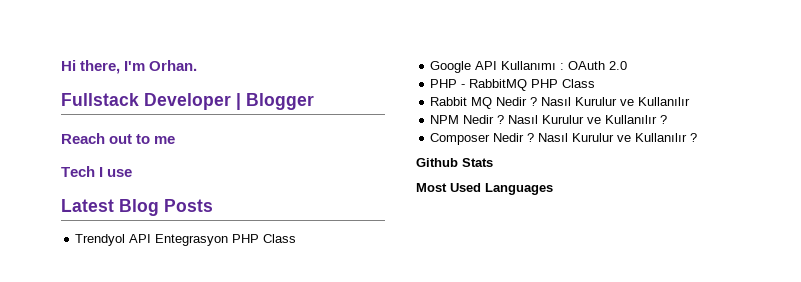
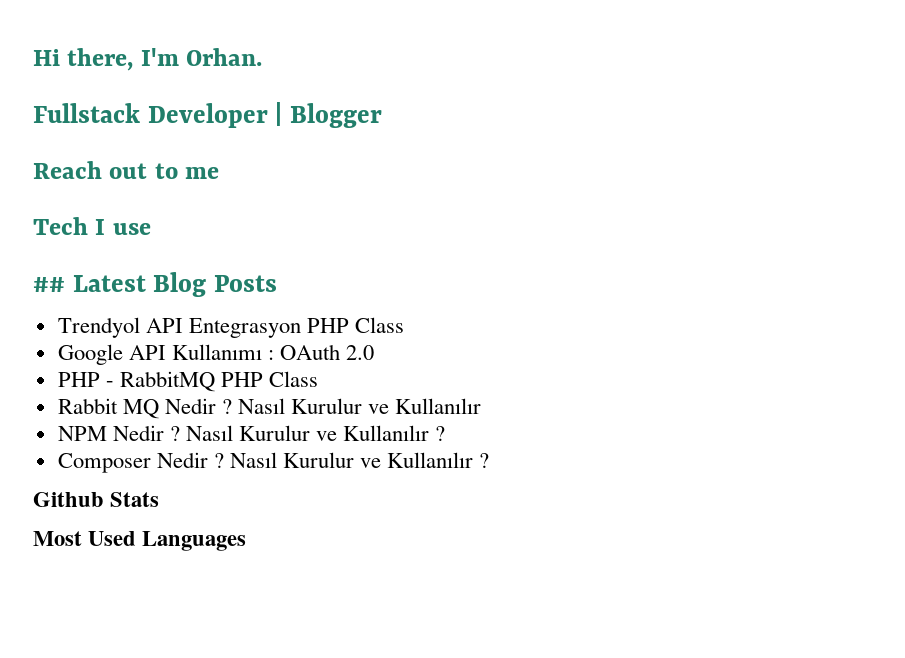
(133, 173) none -> [33,277,65,292] ##

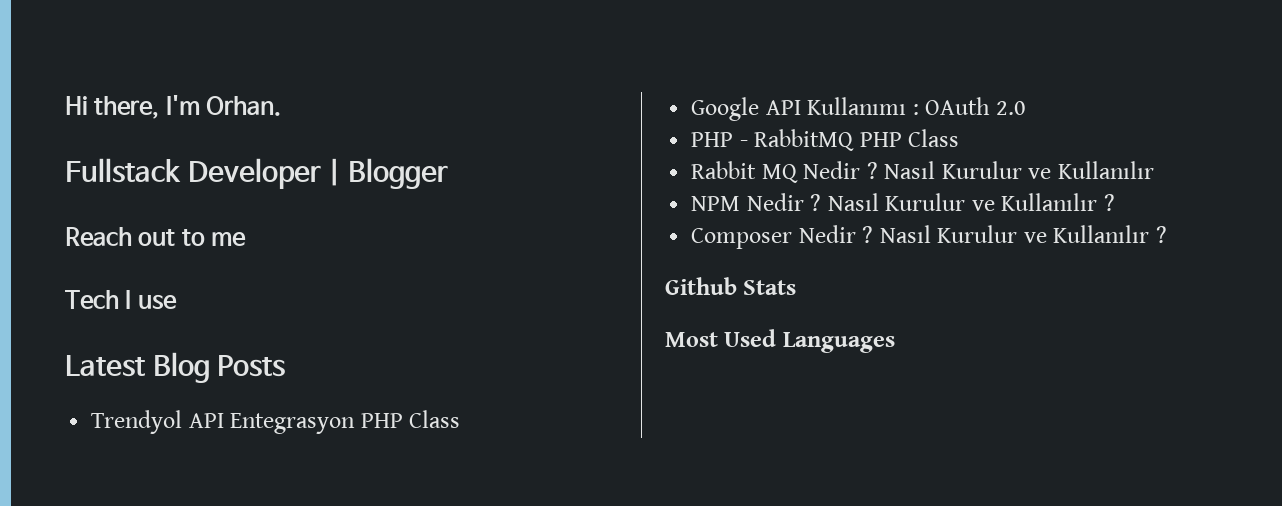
[33,277,65,292] ## -> (177, 302) none

